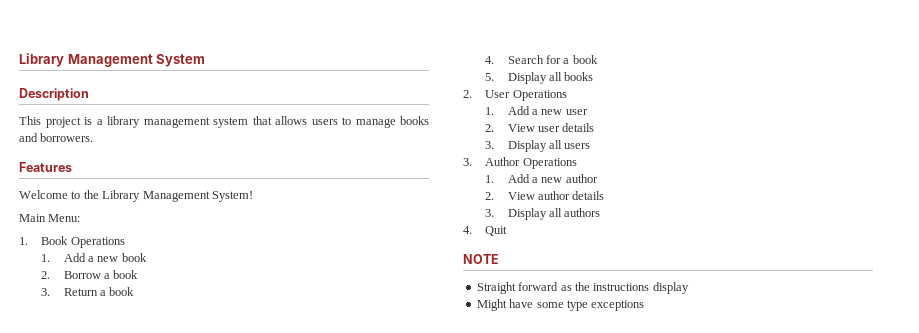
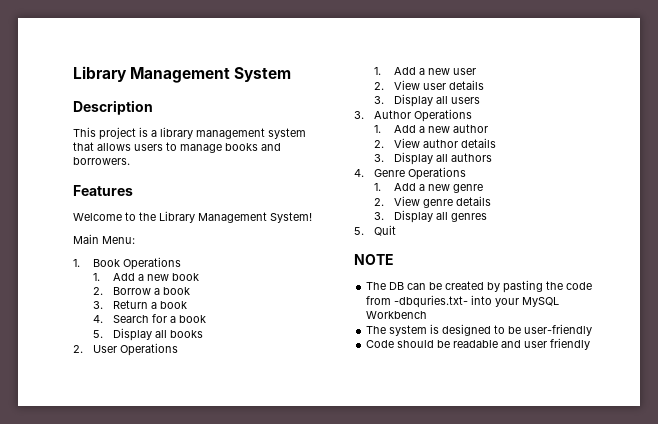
[485,226,508,236] [463,254,499,264] [476,282,689,294] [476,299,645,311] Quit // NOTE // Straight forward as the instructions display // Might have some type exceptions -> [373,167,466,180] [373,183,483,193] [373,196,491,208] [373,210,487,223] [354,225,396,236] [354,254,394,265] [366,280,593,293] [366,295,560,308] [366,311,428,319] [366,324,593,336] [366,338,591,350] Genre Operations // 1. Add a new genre // 2. View genre details // 3. Display all genres // 5. Quit // NOTE // The DB can be created by pasting the code from -dbquries.txt- into your MySQL Workbench // The system is designed to be user-friendly // Code should be readable and user friendly

